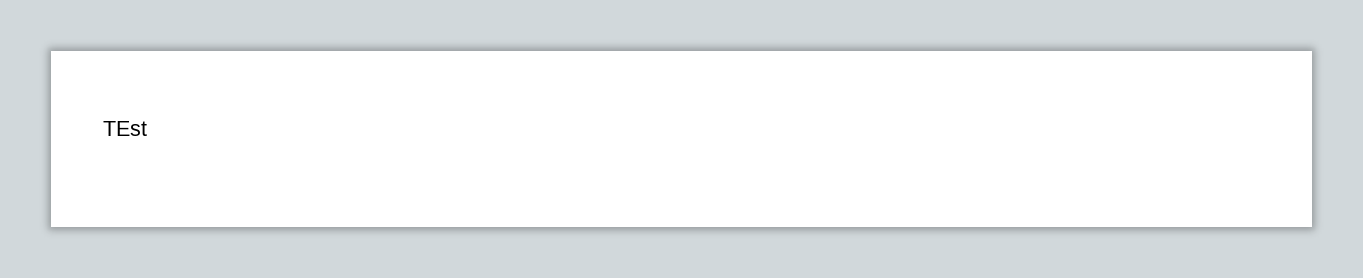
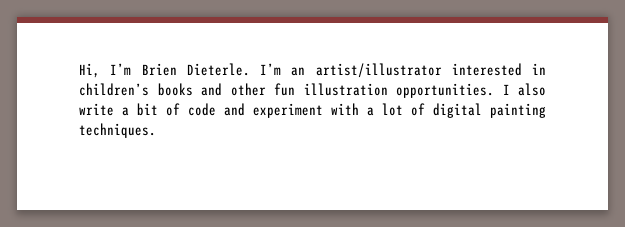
[103,121,147,136] TEst -> [79,63,546,78] [79,83,546,98] [79,103,546,118] [79,123,156,138] Hi, I’m Brien Dieterle. I’m an artist/illustrator interested in children’s books and other fun illustration opportunities. I also write a bit of code and experiment with a lot of digital painting techniques.

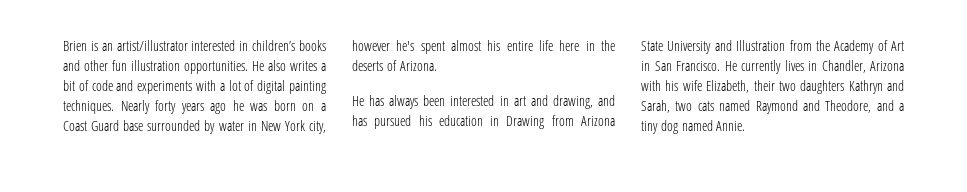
[79,63,281,78] Hi, I’m Brien Dieterle. I’m -> [63,41,98,51] Brien is
[502,83,546,96] [79,103,114,116] I also write -> [252,60,317,71] He also writes
[253,103,323,118] experiment -> [137,81,193,94] experiments
(156, 130) none -> [120,100,326,114] [63,120,326,134] [352,40,615,54] [352,60,437,71] [352,95,615,109] [352,115,615,129] [641,40,904,54] [641,60,904,74] [641,80,904,94] [641,100,904,114] [641,120,746,134] Nearly forty years ago he was born on a Coast Guard base surrounded by water in New York city, however he's spent almost his entire life here in the deserts of Arizona. // He has always been interested in art and drawing, and has pursued his education in Drawing from Arizona State University and Illustration from the Academy of Art in San Francisco. He currently lives in Chandler, Arizona with his wife Elizabeth, their two daughters Kathryn and Sarah, two cats named Raymond and Theodore, and a tiny dog named Annie.

